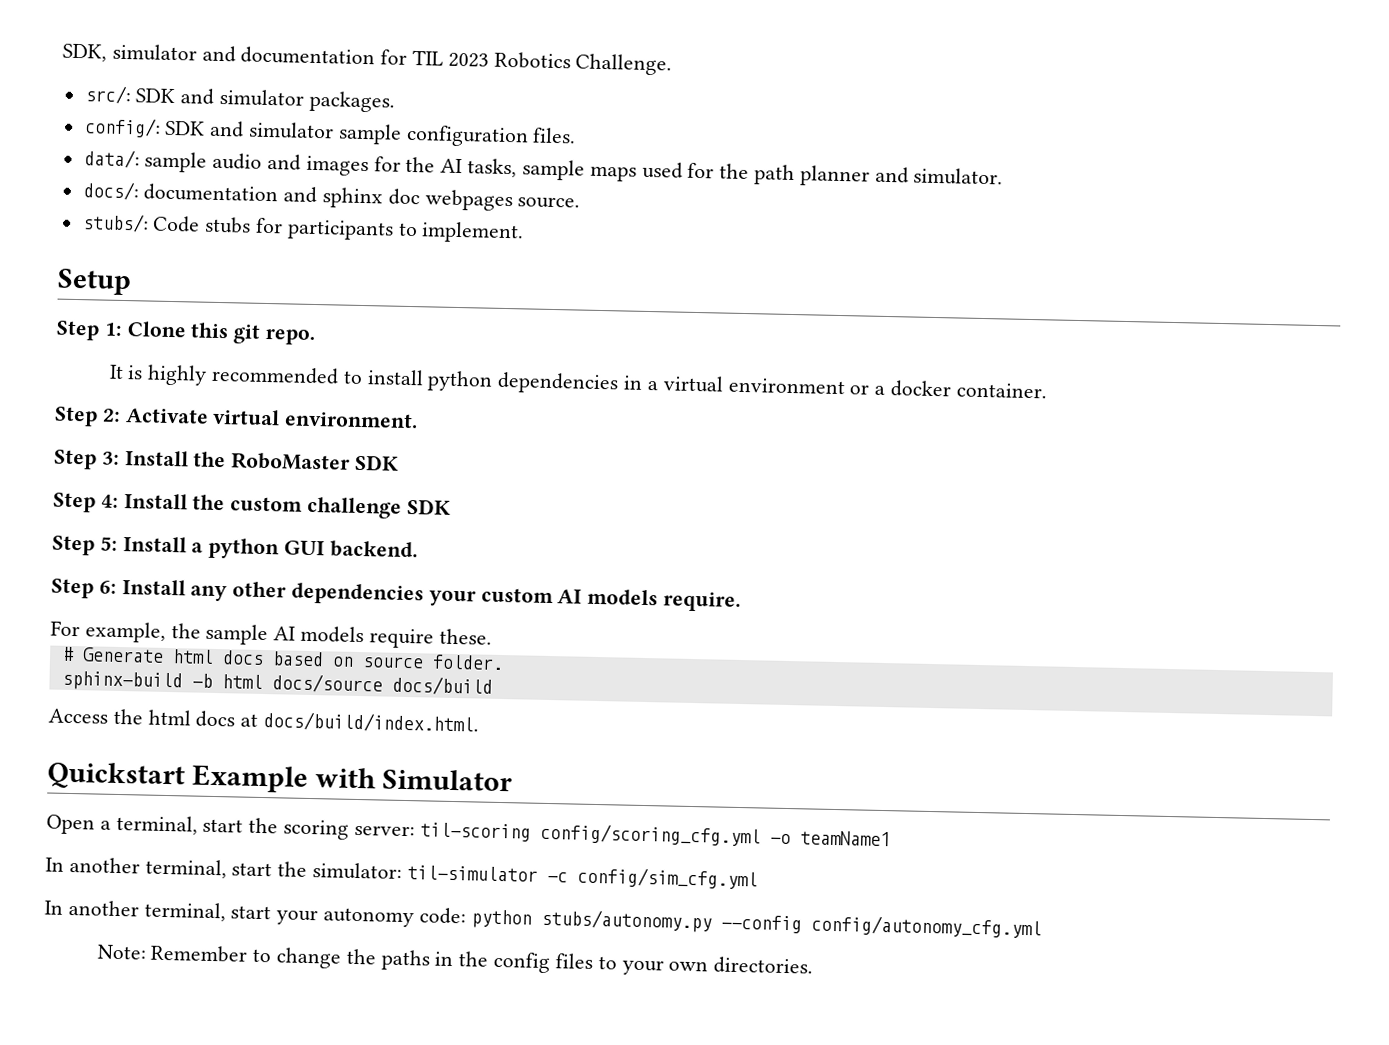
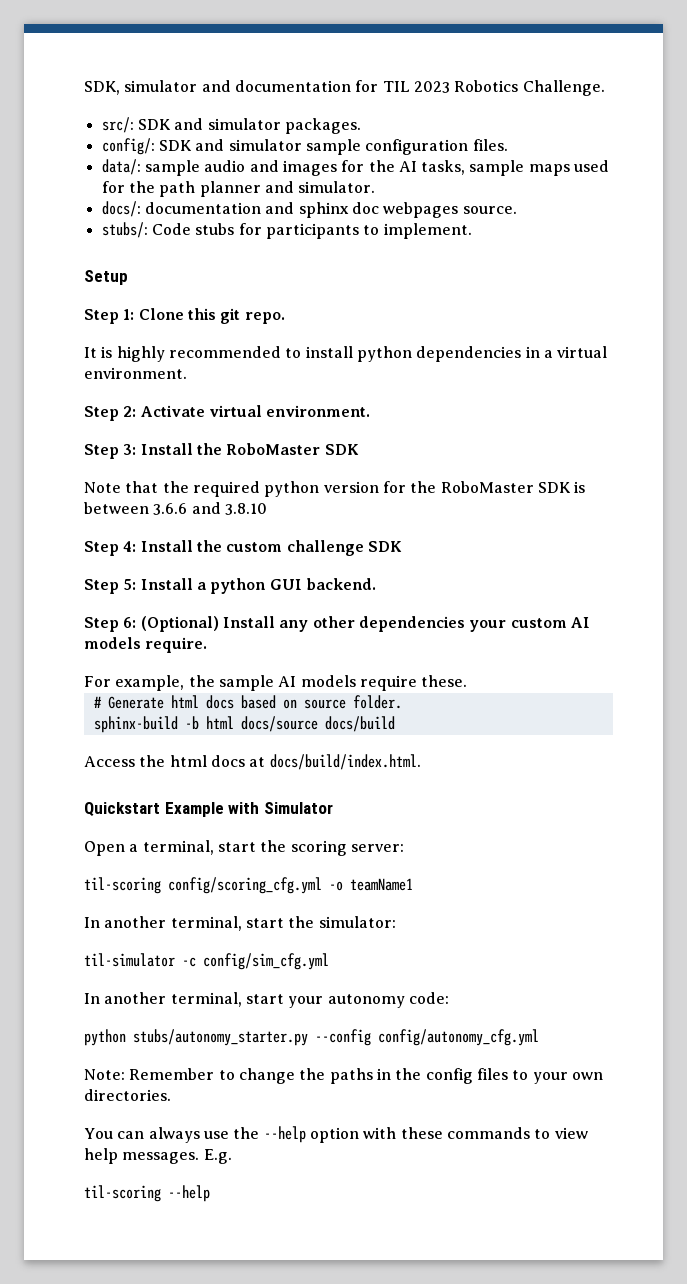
[727,377,1047,399] environment or a docker container. -> [84,367,187,379] environment.
(400, 462) none -> [84,481,586,497] [84,502,267,515] // Note that the required python version for the RoboMaster SDK is between 3.6.6 and 3.8.10
(117, 587) none -> [140,616,219,632] (Optional)
(415, 830) none -> (404, 848) //
(403, 871) none -> (396, 922) //
[470,908,712,933] python stubs/autonomy.py -> [84,1029,308,1046] // python stubs/autonomy_starter.py
(814, 965) none -> [84,1126,588,1143] [84,1148,232,1164] [84,1185,210,1202] // You can always use the --help option with these commands to view help messages. E.g. // til-scoring --help

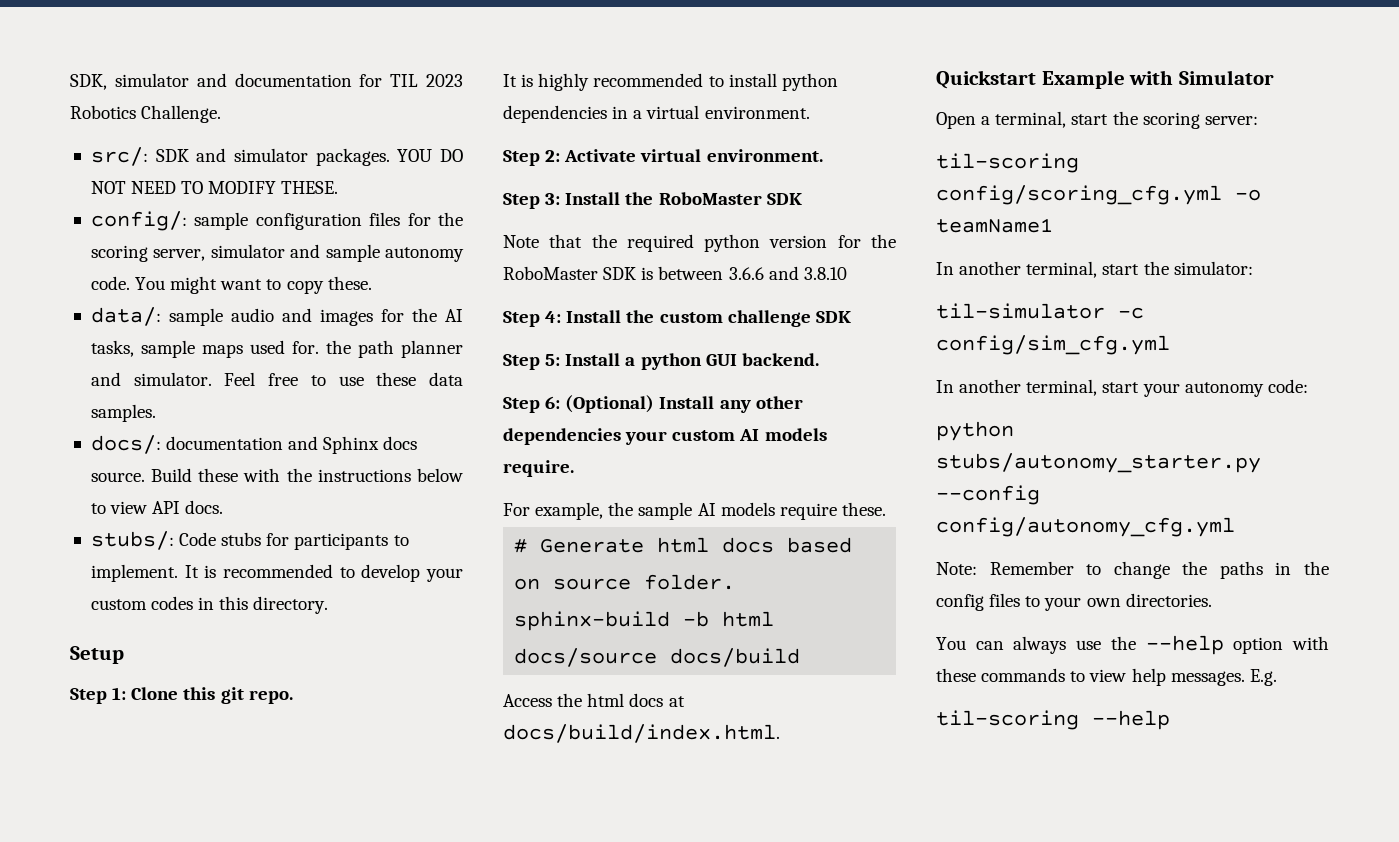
[101,138,508,155] // config/: SDK and simulator sample configuration files. -> [397,149,463,162] [90,181,339,194] [90,211,464,231] [90,244,465,262] [90,276,372,294] YOU DO NOT NEED TO MODIFY THESE. // config/: sample configuration files for the scoring server, simulator and sample autonomy code. You might want to copy these.
[101,181,125,193] for -> [291,341,319,354] for.
[101,201,517,218] // docs/: documentation and sphinx doc webpages source. -> [224,372,463,386] [90,404,156,422] [90,435,418,454] [90,468,464,482] [90,500,224,514] Feel free to use these data samples. // docs/: documentation and Sphinx docs source. Build these with the instructions below to view API docs.
(472, 231) none -> [184,564,464,582] [90,596,329,614] It is recommended to develop your custom codes in this directory.

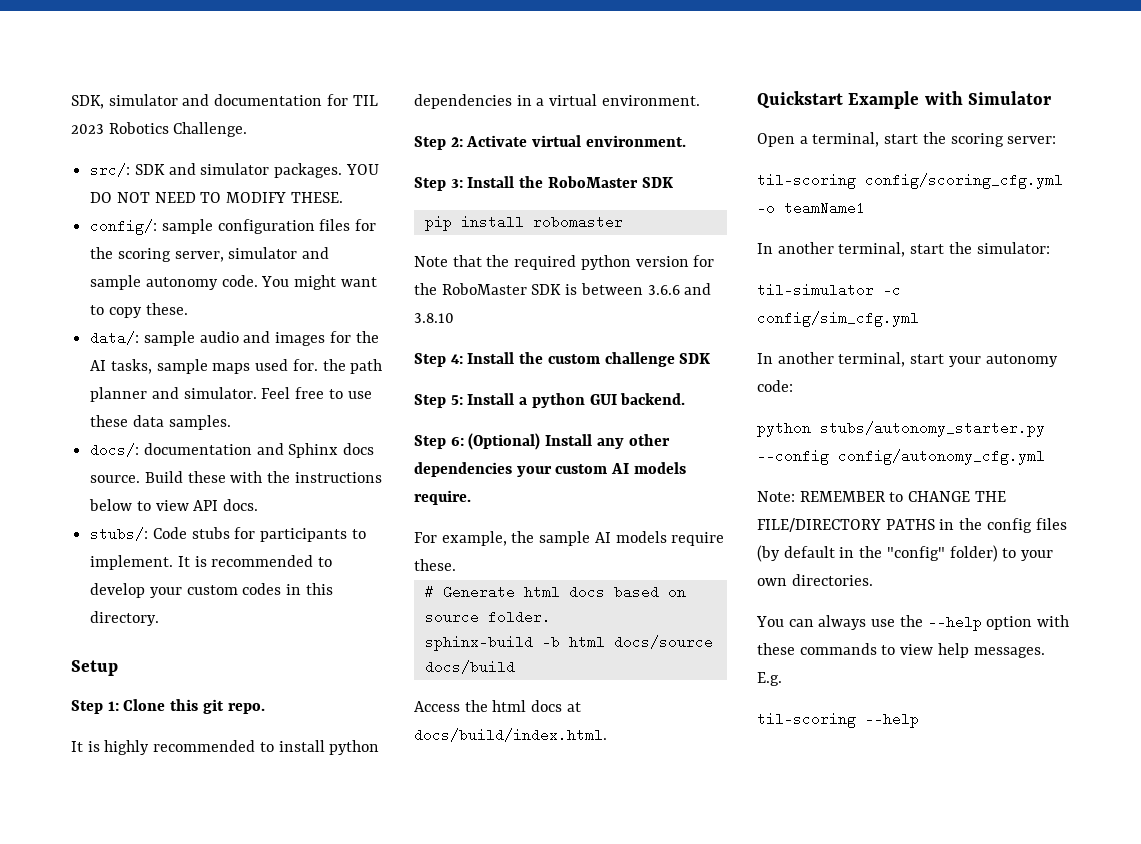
(802, 199) none -> [424,215,623,231] // pip install robomaster
[989,561,1329,579] [936,593,1021,611] Remember to change the paths in the config files -> [799,491,1006,502] [757,518,1067,533] [757,545,998,562] REMEMBER to CHANGE THE FILE/DIRECTORY PATHS in the config files (by default in the "config" folder)

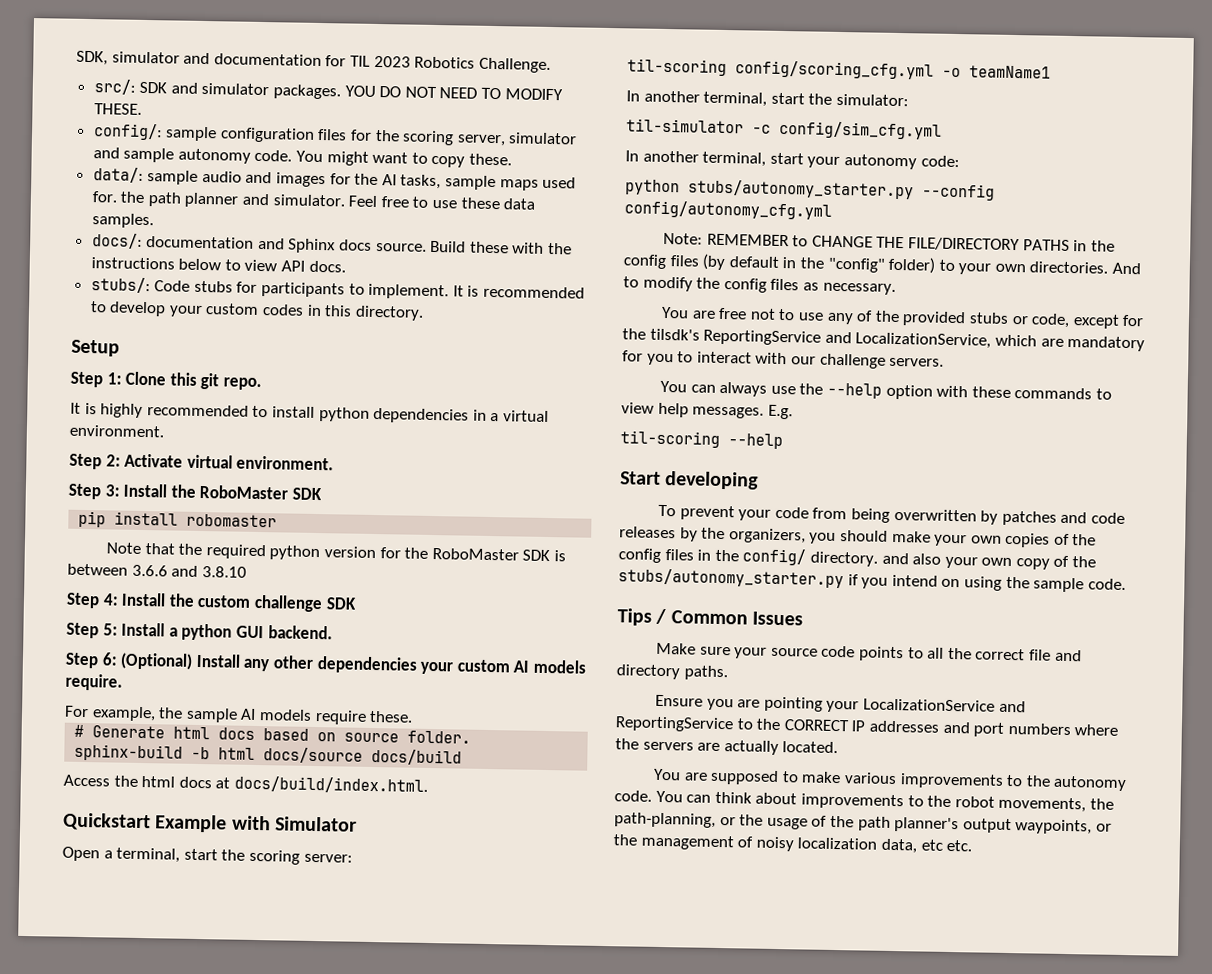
(873, 580) none -> [1112,262,1142,275] [623,276,896,295] [661,306,1145,329] [622,328,1146,352] [622,350,945,369] And to modify the config files as necessary. // You are free not to use any of the provided stubs or code, except for the tilsdk's ReportingService and LocalizationService, which are mandatory for you to interact with our challenge servers.
(919, 720) none -> [620,471,760,490] [658,504,1125,526] [619,526,1097,548] [618,548,1097,570] [618,568,1126,593] [617,608,804,626] [656,642,1082,662] [616,664,728,681] [655,694,1026,713] [615,716,1119,737] [615,738,839,756] [653,768,1128,792] [614,790,1114,813] [614,812,1112,835] [613,834,973,854] // Start developing // To prevent your code from being overwritten by patches and code releases by the organizers, you should make your own copies of the config files in the config/ directory. and also your own copy of the stubs/autonomy_starter.py if you intend on using the sample code. // Tips / Common Issues // Make sure your source code points to all the correct file and directory paths. // Ensure you are pointing your LocalizationService and ReportingService to the CORRECT IP addresses and port numbers where the servers are actually located. // You are supposed to make various improvements to the autonomy code. You can think about improvements to the robot movements, the path-planning, or the usage of the path planner's output waypoints, or the management of noisy localization data, etc etc.

